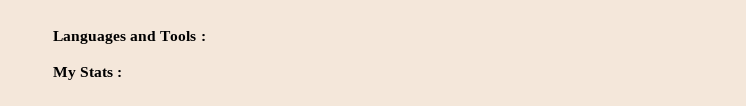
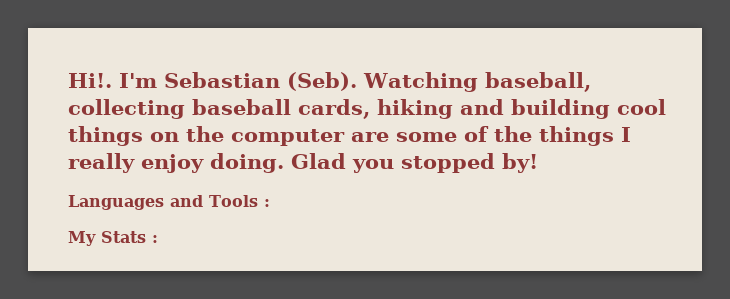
(53, 37) none -> [68,72,591,92] [68,99,666,119] [68,126,631,146] [68,153,538,173] Hi!. I'm Sebastian (Seb). Watching baseball, collecting baseball cards, hiking and building cool things on the computer are some of the things I really enjoy doing. Glad you stopped by! //

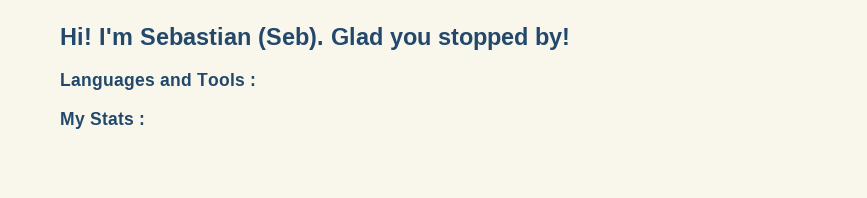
[68,73,112,88] Hi!. -> [60,27,92,45] Hi!
[363,72,591,92] [68,99,666,119] [68,126,631,146] [68,153,284,173] Watching baseball, collecting baseball cards, hiking and building cool things on the computer are some of the things I really enjoy doing. -> (324, 38) none

